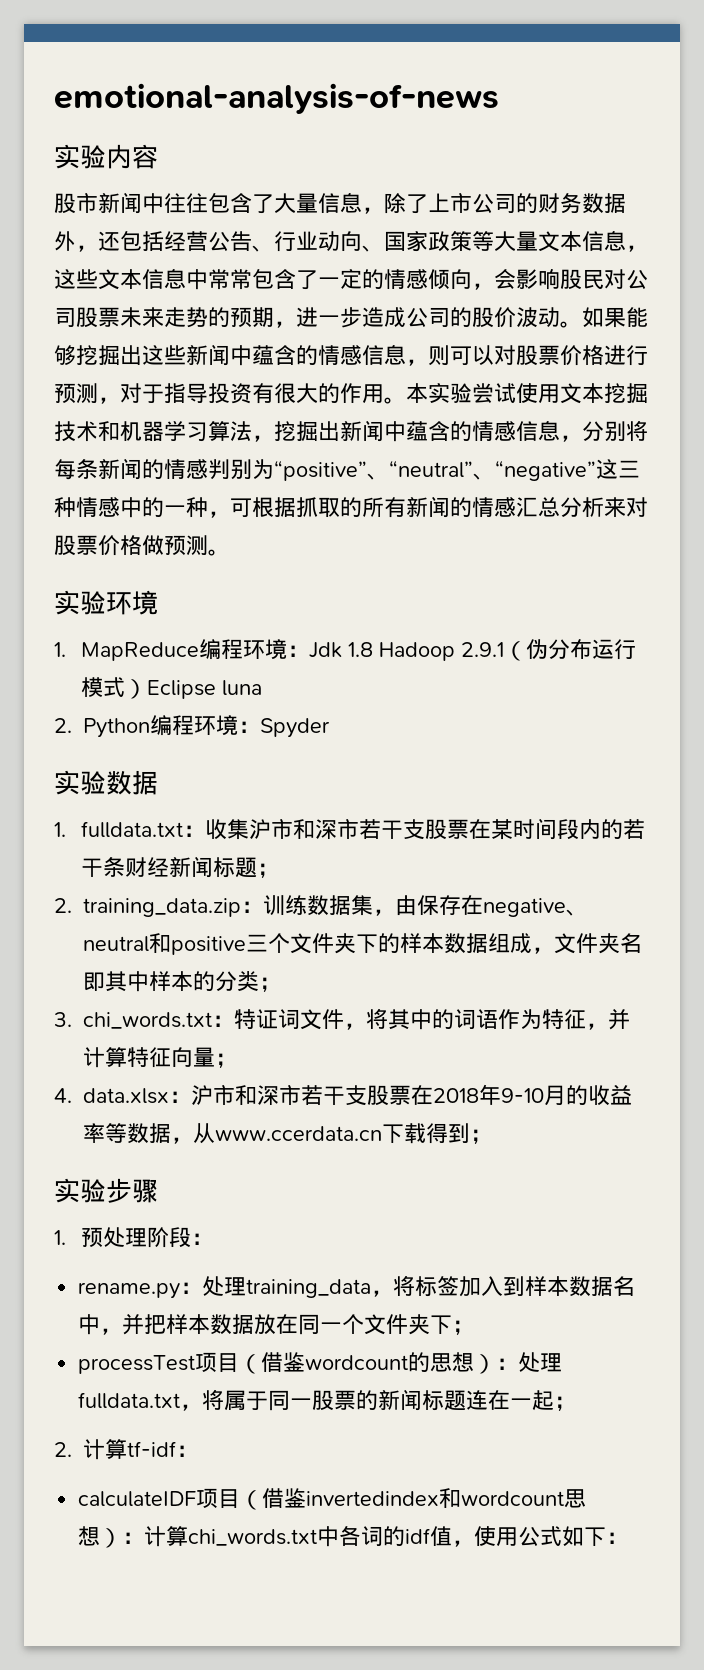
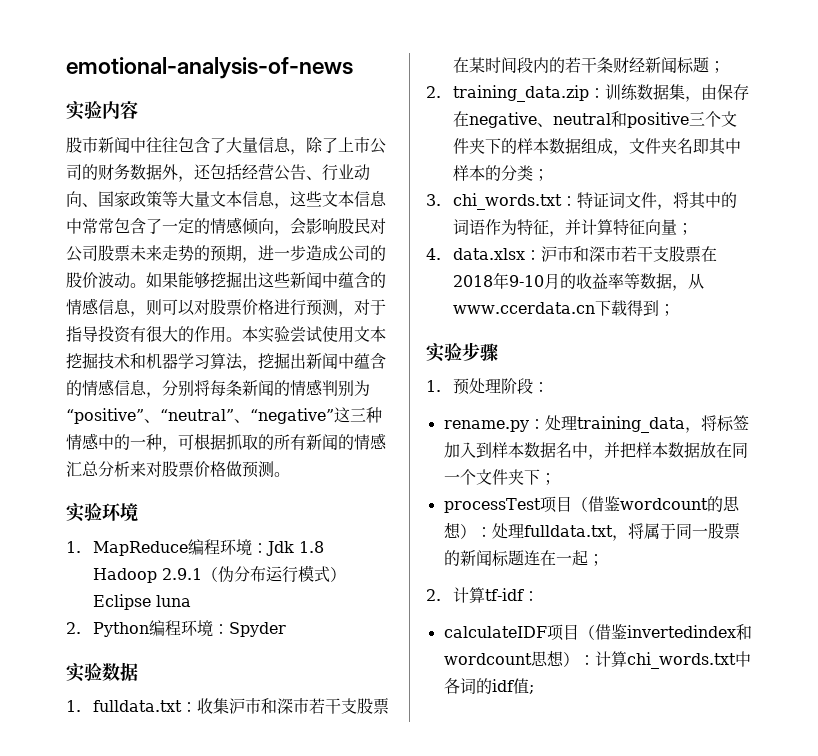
[452,1526,629,1547] ，使用公式如下： -> [528,685,534,694] ;

